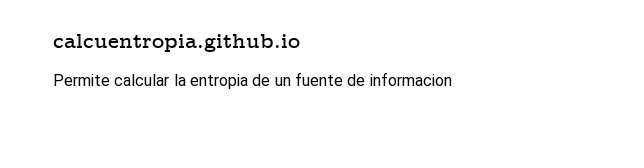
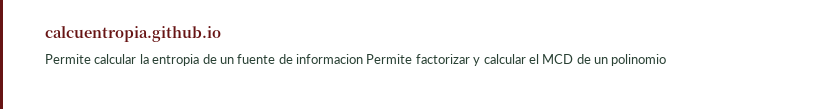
(452, 79) none -> [366,54,667,66] Permite factorizar y calcular el MCD de un polinomio

